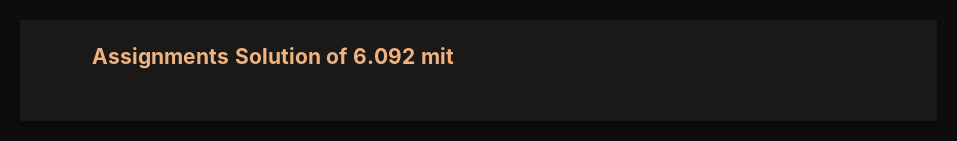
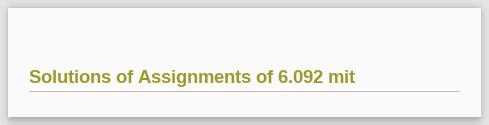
[92,47,321,69] Assignments Solution -> [29,70,251,87] Solutions of Assignments

